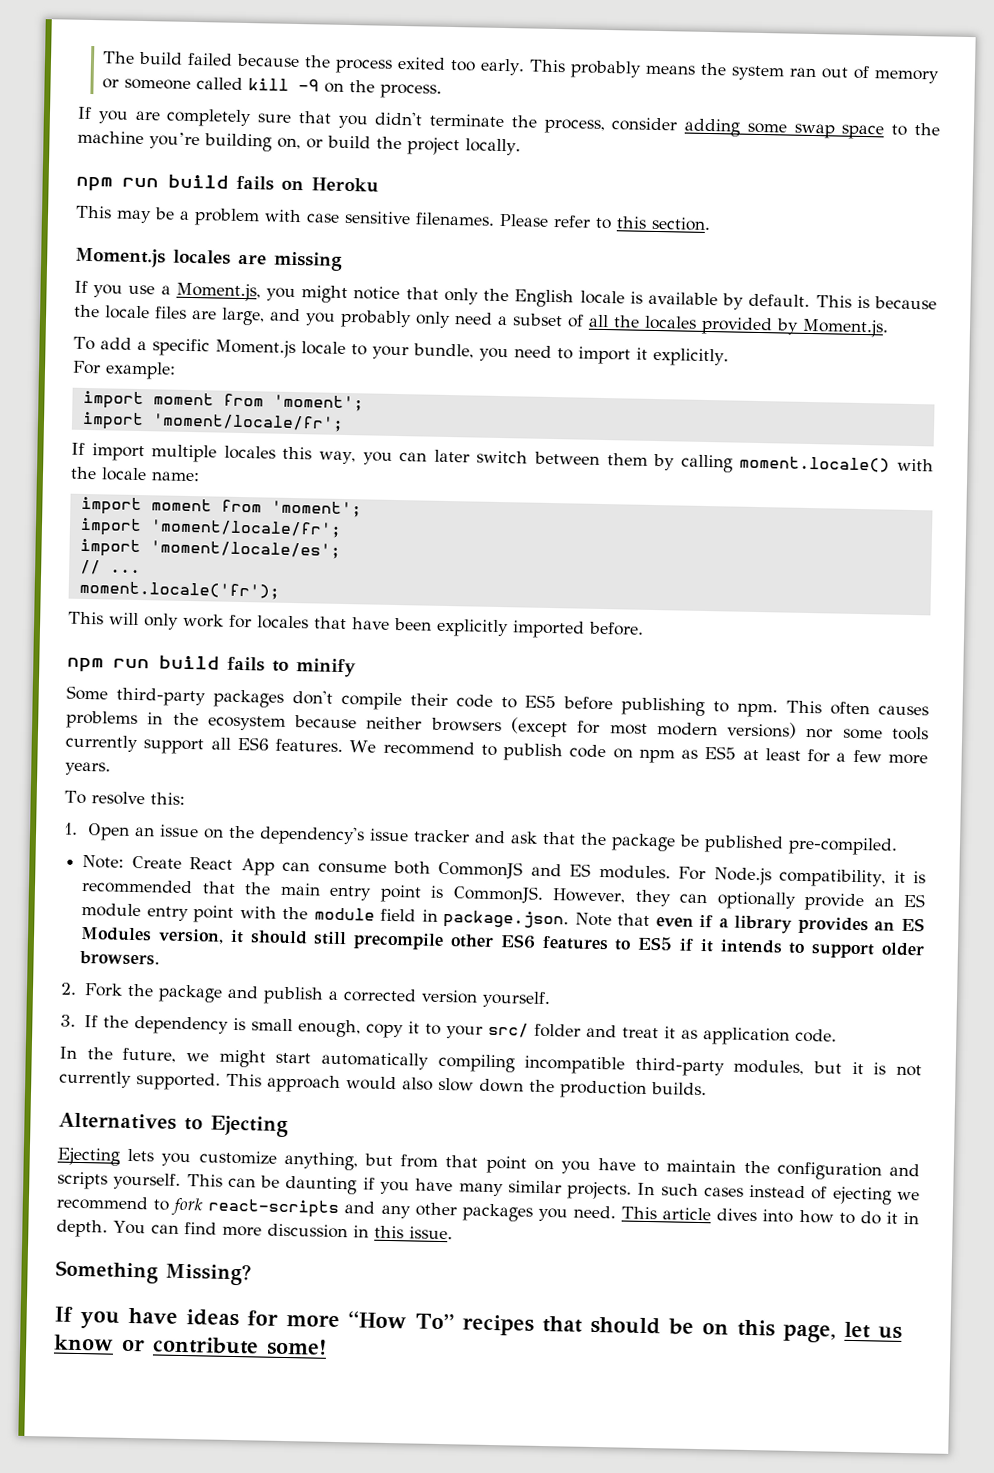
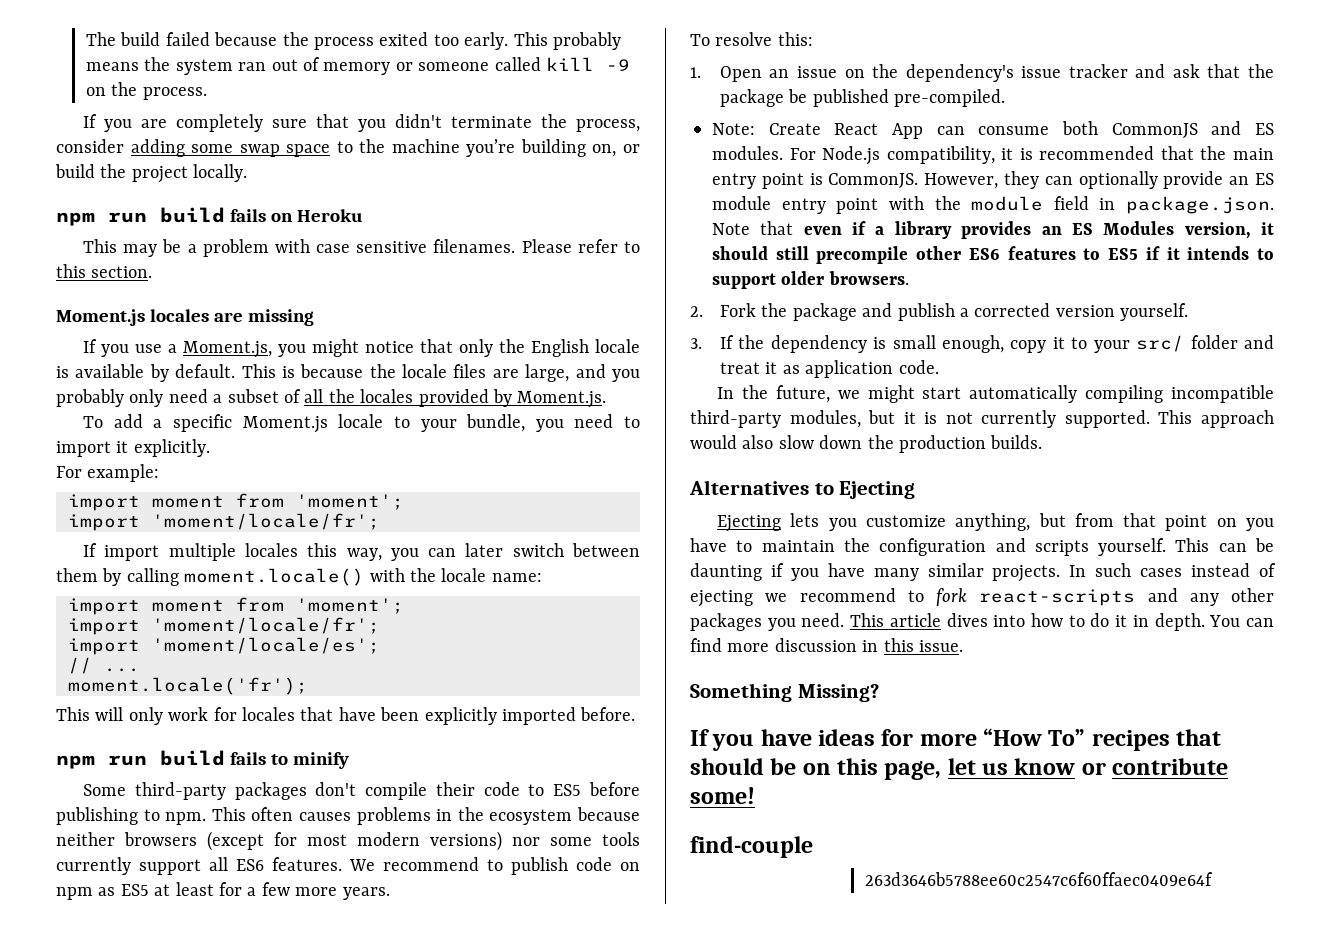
(327, 1347) none -> [690,836,813,858] [865,872,1214,886] // find-couple // 263d3646b5788ee60c2547c6f60ffaec0409e64f

